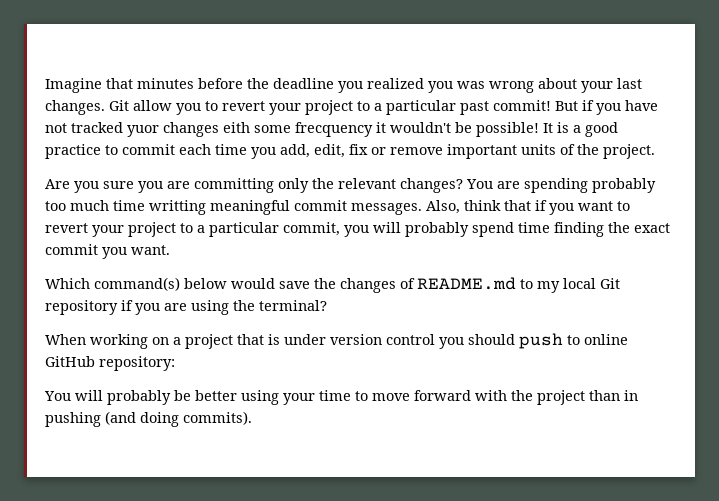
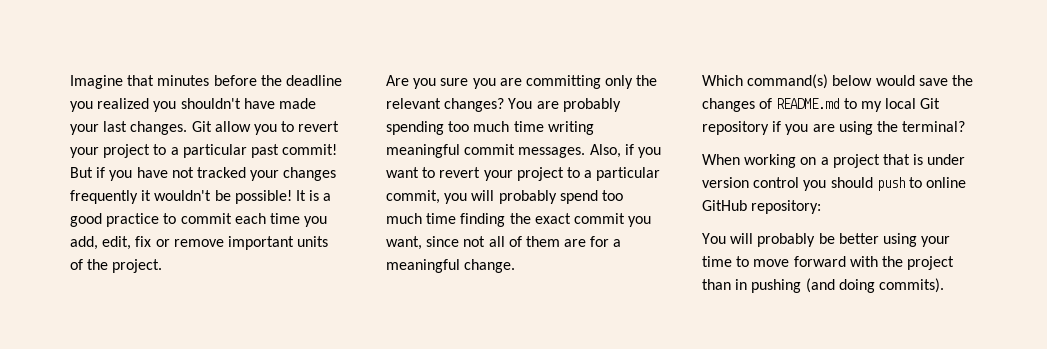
[457,78,577,93] was wrong about -> [180,98,316,109] shouldn't have made
[127,122,373,137] yuor changes eith some frecquency -> [250,167,337,181] [70,190,138,204] your changes frequently
[524,178,656,193] [45,200,206,215] spending probably too much time writting -> [562,98,621,112] [386,121,594,135] probably spending too much time writing
[464,200,531,211] think that -> (621, 151) none
(514, 229) none -> [601,190,623,201] [386,213,422,224] too much
[131,245,170,255] want. -> [386,236,622,250] [386,259,516,273] want, since not all of them are for a meaningful change.

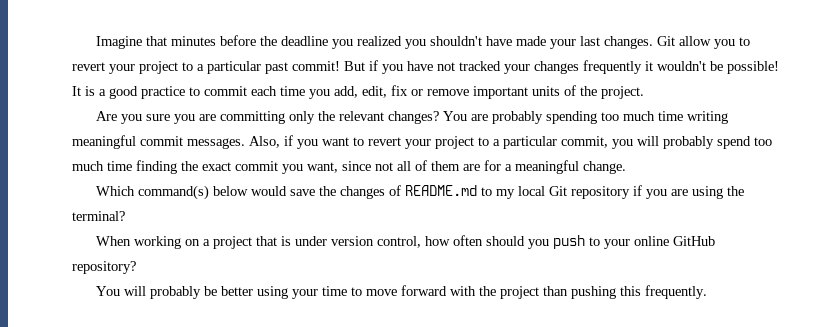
[753,177,873,191] control you should -> [377,235,550,249] control, how often should you
(922, 182) none -> [604,239,631,249] your
[751,200,822,214] repository: -> [72,261,136,274] repository?
[735,278,944,293] in pushing (and doing commits). -> [571,285,708,299] pushing this frequently.

